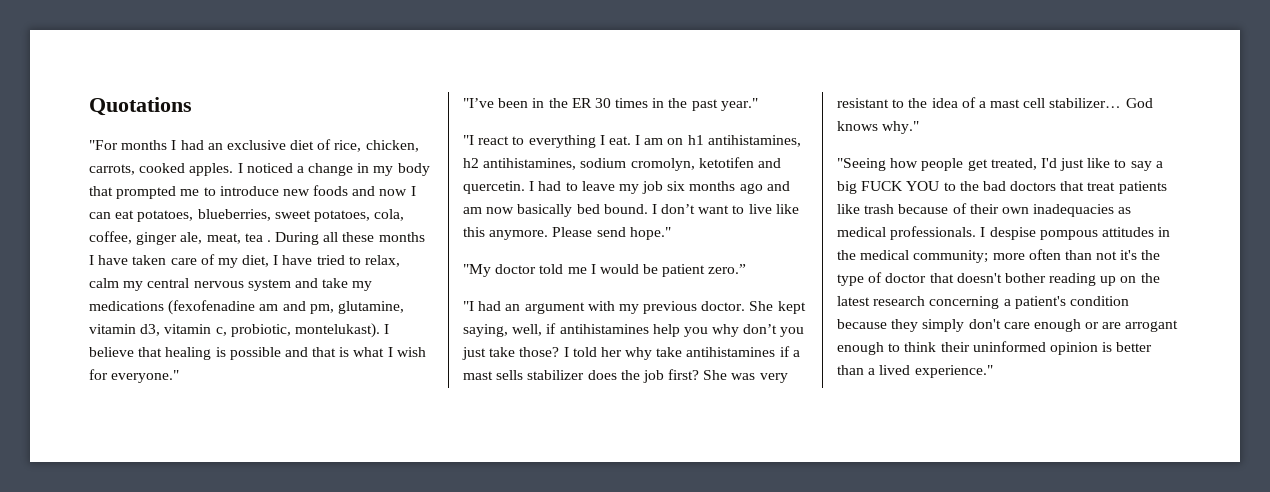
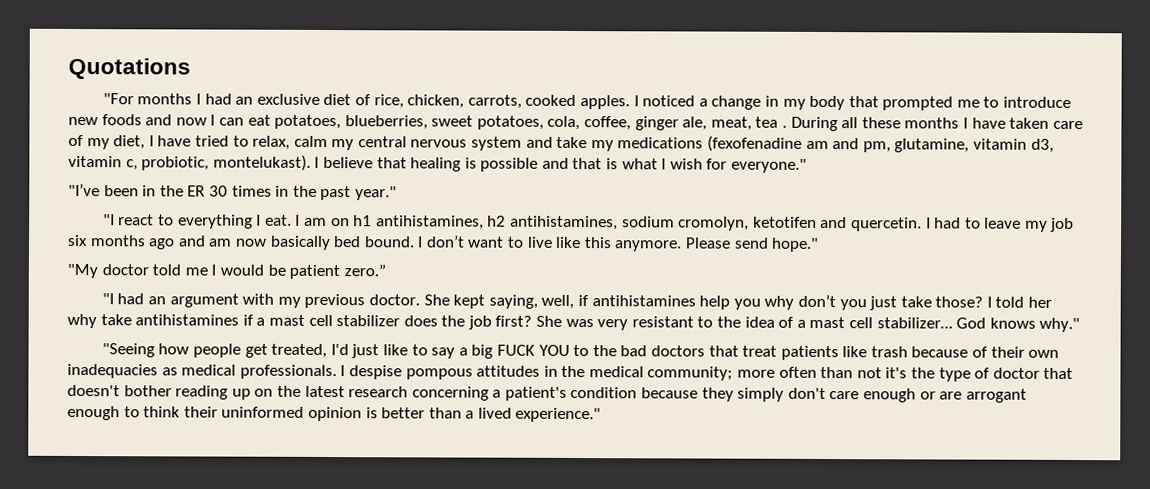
[496,370,524,380] sells -> [308,314,333,327] cell

